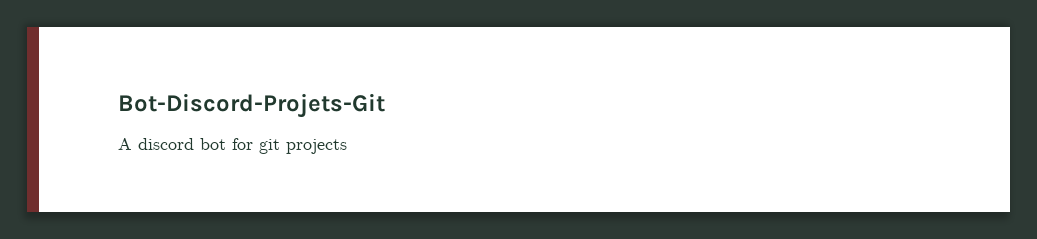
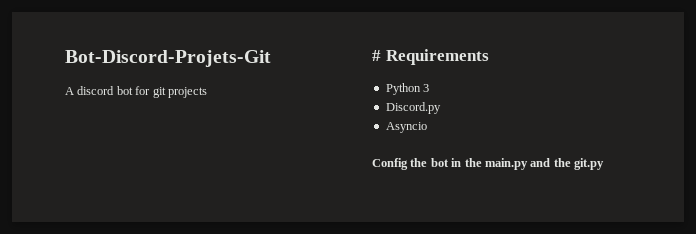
(347, 146) none -> [372,49,489,65] [385,83,430,95] [385,102,441,114] [385,122,427,133] [372,158,604,170] // # Requirements // Python 3 // Discord.py // Asyncio // Config the bot in the main.py and the git.py

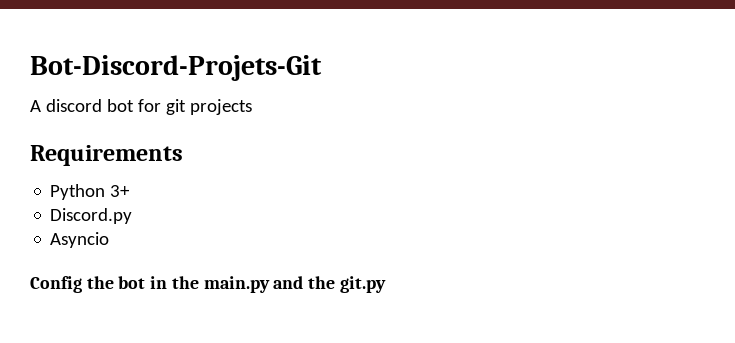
[372,50,381,61] # -> (252, 107) none
[423,84,430,92] 3 -> [110,185,131,197] 3+

